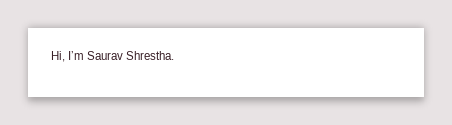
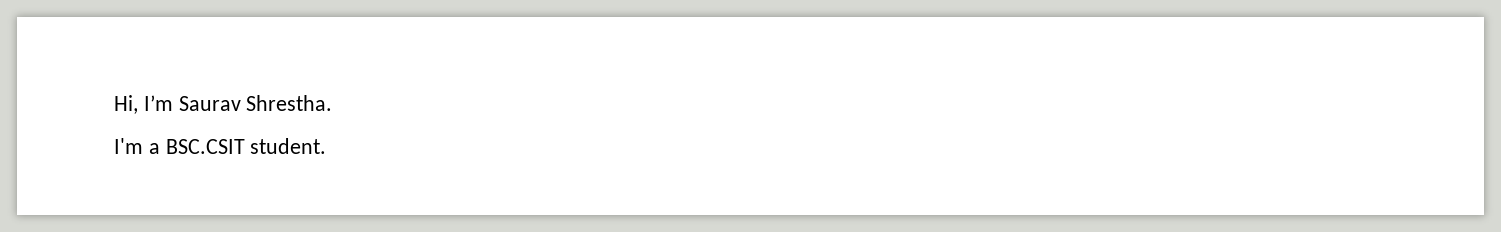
(175, 55) none -> [114,138,327,154] // I'm a BSC.CSIT student.

